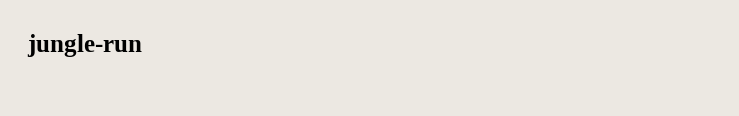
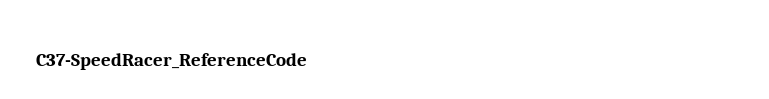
[27,34,142,57] jungle-run -> [36,53,307,70] C37-SpeedRacer_ReferenceCode

